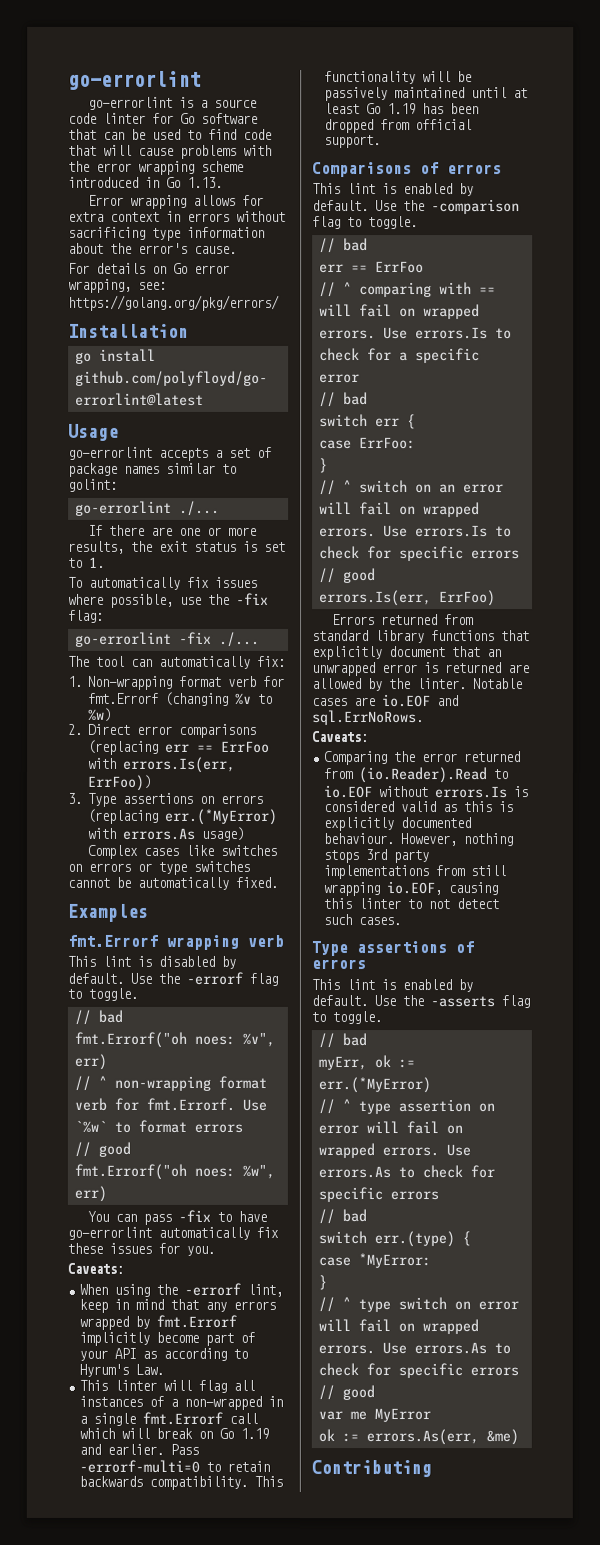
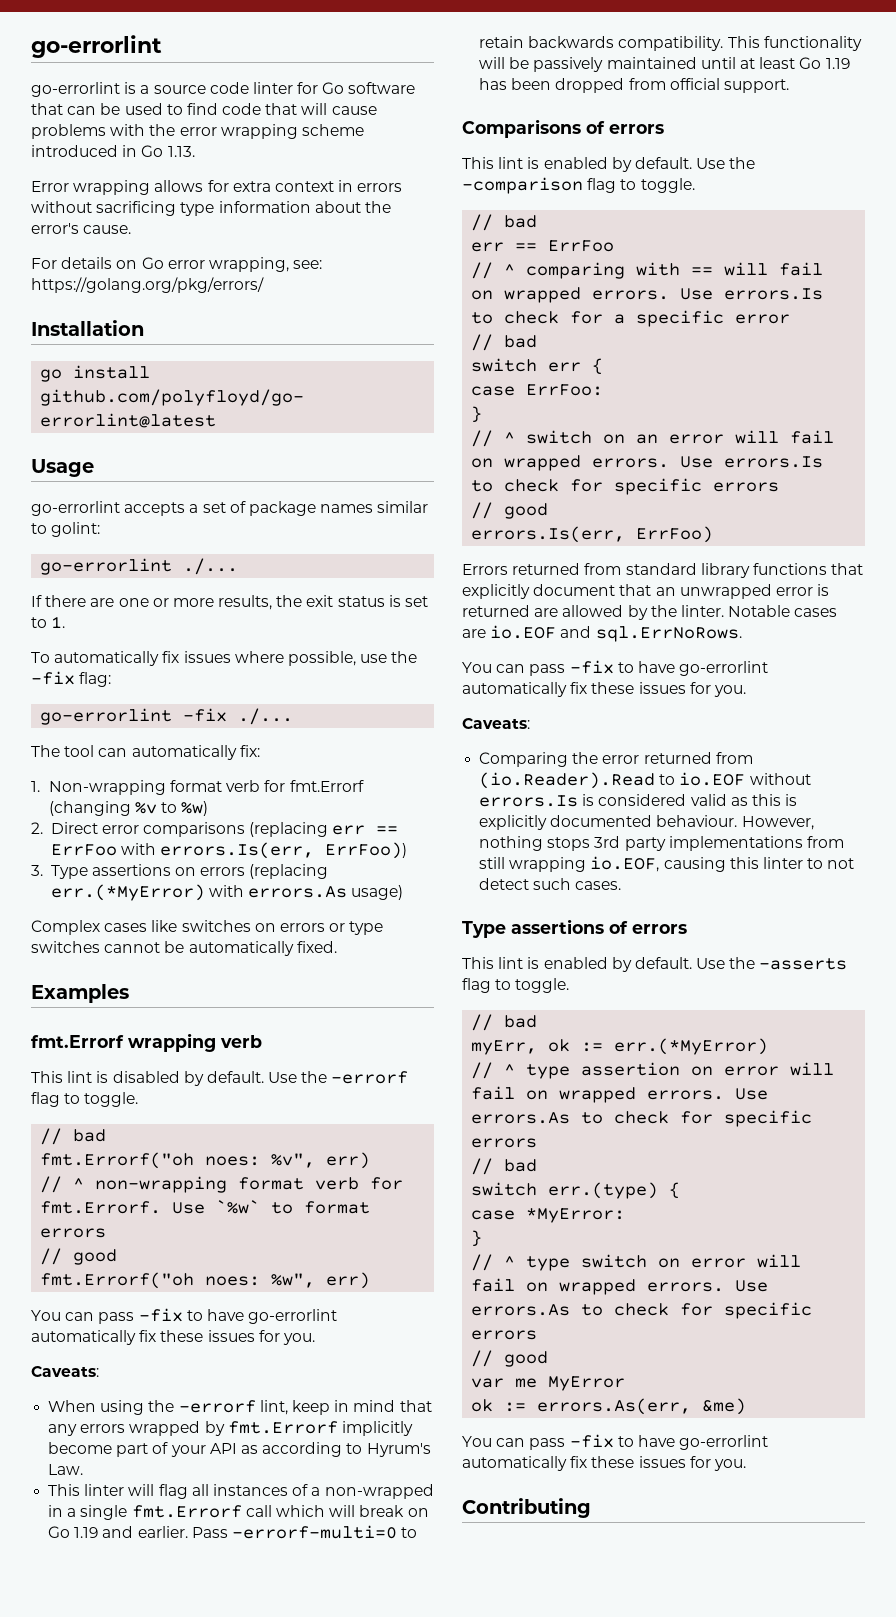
(424, 718) none -> [462,660,769,676] [462,682,746,697] // You can pass -fix to have go-errorlint automatically fix these issues for you.
(519, 1437) none -> [462,1434,769,1450] [462,1456,746,1471] // You can pass -fix to have go-errorlint automatically fix these issues for you.

